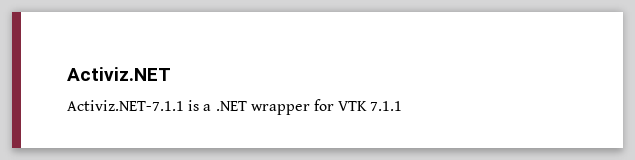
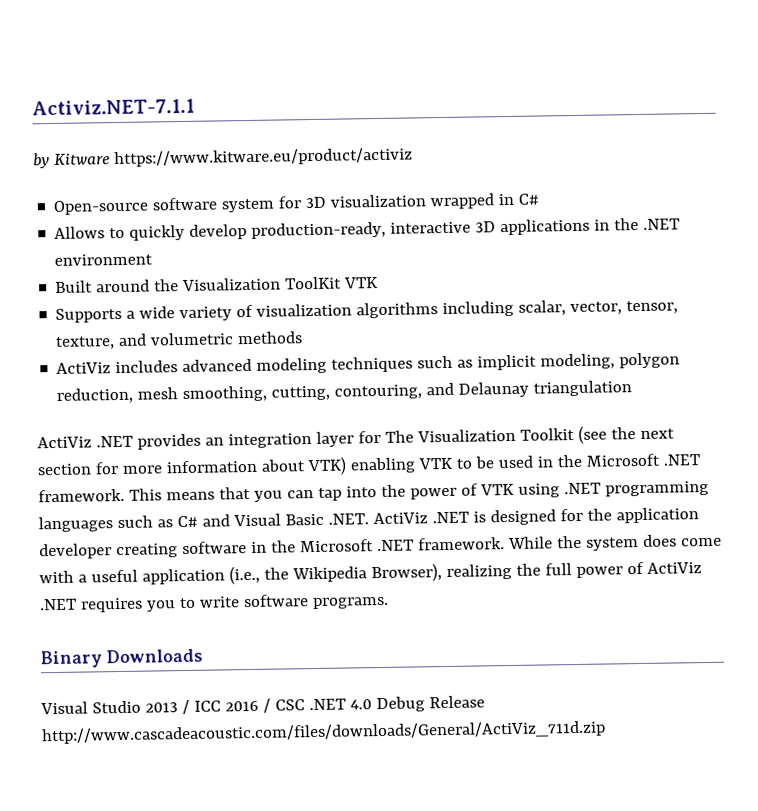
[67,67,171,81] [67,99,403,115] Activiz.NET // Activiz.NET-7.1.1 is a .NET wrapper for VTK 7.1.1 -> [32,98,195,116] [33,147,413,169] [53,193,540,215] [54,217,681,241] [54,253,154,266] [55,276,379,293] [55,300,679,323] [55,331,304,350] [56,352,681,374] [56,380,633,404] [37,425,675,450] [37,453,700,476] [38,480,709,503] [38,507,699,533] [39,534,722,560] [39,561,702,585] [39,594,389,613] [40,648,203,669] [40,695,485,715] [41,720,606,745] Activiz.NET-7.1.1 // by Kitware https://www.kitware.eu/product/activiz // Open-source software system for 3D visualization wrapped in C# // Allows to quickly develop production-ready, interactive 3D applications in the .NET environment // Built around the Visualization ToolKit VTK // Supports a wide variety of visualization algorithms including scalar, vector, tensor, texture, and volumetric methods // ActiViz includes advanced modeling techniques such as implicit modeling, polygon reduction, mesh smoothing, cutting, contouring, and Delaunay triangulation // ActiViz .NET provides an integration layer for The Visualization Toolkit (see the next section for more information about VTK) enabling VTK to be used in the Microsoft .NET framework. This means that you can tap into the power of VTK using .NET programming languages such as C# and Visual Basic .NET. ActiViz .NET is designed for the application developer creating software in the Microsoft .NET framework. While the system does come with a useful application (i.e., the Wikipedia Browser), realizing the full power of ActiViz .NET requires you to write software programs. // Binary Downloads // Visual Studio 2013 / ICC 2016 / CSC .NET 4.0 Debug Release http://www.cascadeacoustic.com/files/downloads/General/ActiViz_711d.zip

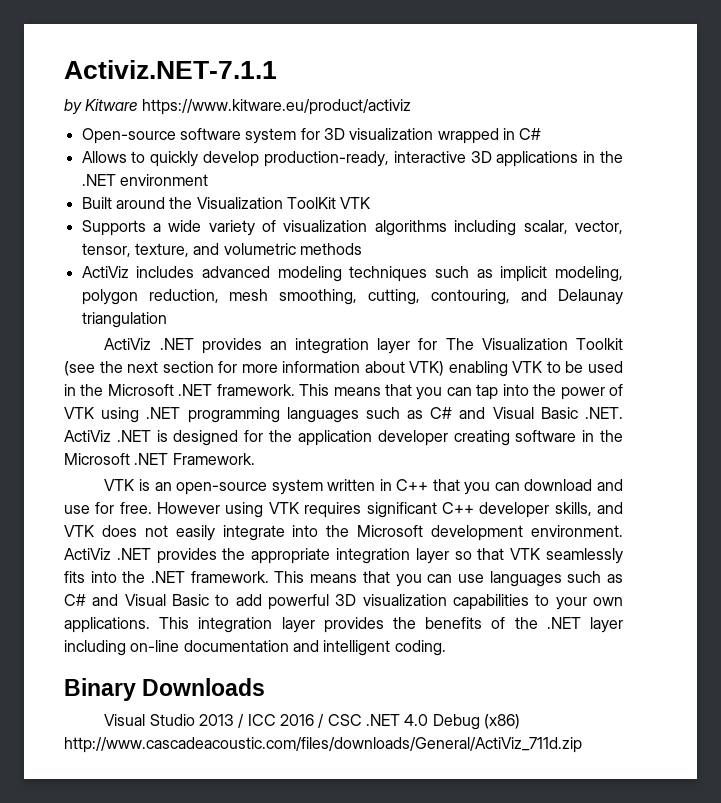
[417,534,722,551] [39,561,702,585] [39,594,389,613] framework. While the system does come with a useful application (i.e., the Wikipedia Browser), realizing the full power of ActiViz .NET requires you to write software programs. -> [172,453,255,465] [104,479,623,495] [64,502,624,518] [64,525,623,541] [64,548,624,564] [64,571,623,587] [64,594,623,610] [64,617,623,633] [64,640,446,656] Framework. // VTK is an open-source system written in C++ that you can download and use for free. However using VTK requires significant C++ developer skills, and VTK does not easily integrate into the Microsoft development environment. ActiViz .NET provides the appropriate integration layer so that VTK seamlessly fits into the .NET framework. This means that you can use languages such as C# and Visual Basic to add powerful 3D visualization capabilities to your own applications. This integration layer provides the benefits of the .NET layer including on-line documentation and intelligent coding.
[428,695,485,709] Release -> [483,714,520,729] (x86)

